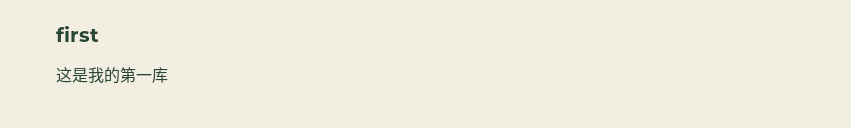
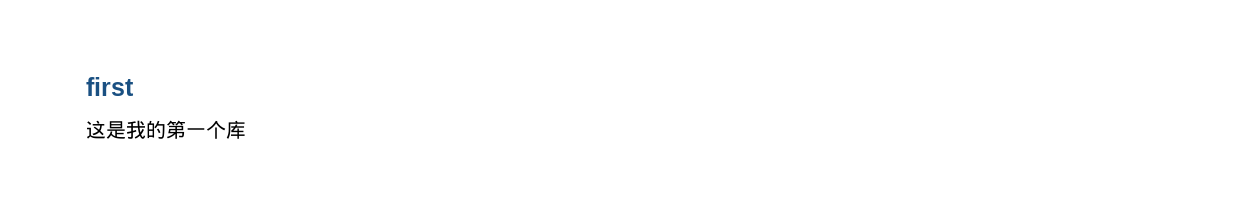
(152, 77) none -> [206,120,226,139] 个

